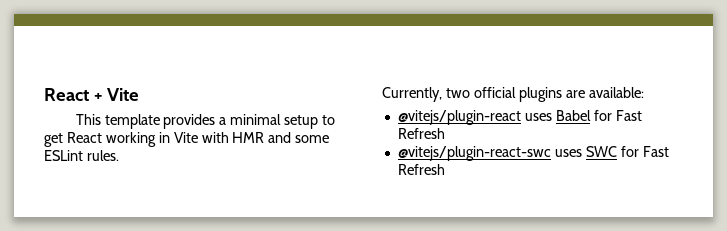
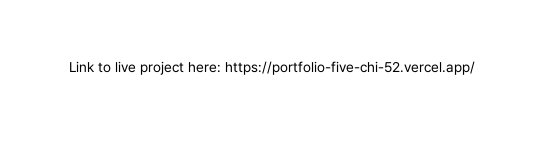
[44,88,139,101] [75,114,336,129] [44,132,330,147] [44,150,119,161] [382,87,644,102] [397,110,642,125] [397,128,445,139] [397,146,669,161] [397,164,445,175] React + Vite // This template provides a minimal setup to get React working in Vite with HMR and some ESLint rules. // Currently, two official plugins are available: // @vitejs/plugin-react uses Babel for Fast Refresh // @vitejs/plugin-react-swc uses SWC for Fast Refresh -> [69,61,475,75] Link to live project here: https://portfolio-five-chi-52.vercel.app/

